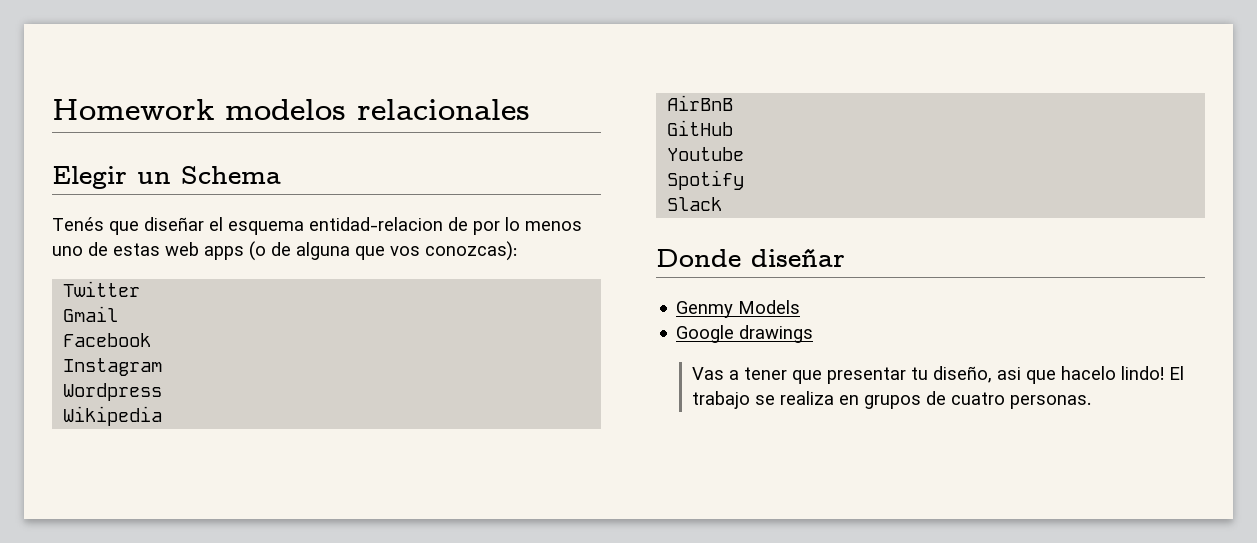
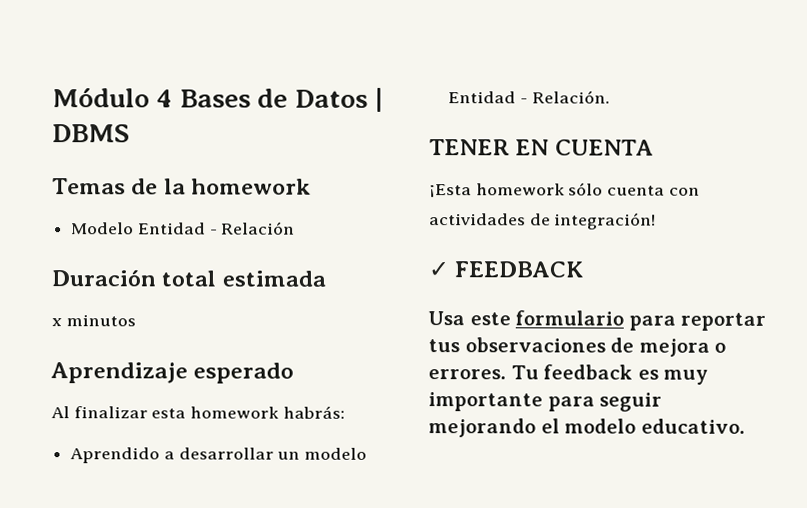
[52,99,530,120] [52,166,281,189] [52,217,582,235] [52,241,517,261] [63,281,141,297] [63,306,119,322] [63,333,152,347] [63,358,163,376] [63,383,163,401] [63,406,163,426] [667,95,734,111] [667,120,734,136] [667,147,745,161] [667,170,745,190] [667,197,723,211] [656,248,845,267] [676,300,801,318] [676,325,814,343] [691,366,1184,384] [691,391,1091,409] Homework modelos relacionales // Elegir un Schema // Tenés que diseñar el esquema entidad-relacion de por lo menos uno de estas web apps (o de alguna que vos conozcas): // Twitter // Gmail // Facebook // Instagram // Wordpress // Wikipedia // AirBnB // GitHub // Youtube // Spotify // Slack // Donde diseñar // Genmy Models // Google drawings // Vas a tener que presentar tu diseño, asi que hacelo lindo! El trabajo se realiza en grupos de cuatro personas. -> [52,87,385,112] [52,124,130,143] [52,178,312,195] [71,221,296,235] [51,269,326,287] [51,314,136,327] [50,362,295,384] [51,405,345,419] [70,447,368,464] [448,90,610,104] [429,139,654,156] [429,182,700,198] [429,212,657,230] [428,261,584,278] [428,310,767,331] [428,337,727,357] [428,364,709,385] [428,392,663,412] [428,418,745,438] Módulo 4 Bases de Datos | DBMS // Temas de la homework // Modelo Entidad - Relación // Duración total estimada // x minutos // Aprendizaje esperado // Al finalizar esta homework habrás: // Aprendido a desarrollar un modelo Entidad - Relación. // TENER EN CUENTA // ¡Esta homework sólo cuenta con actividades de integración! // ✓ FEEDBACK // Usa este formulario para reportar tus observaciones de mejora o errores. Tu feedback es muy importante para seguir mejorando el modelo educativo.

